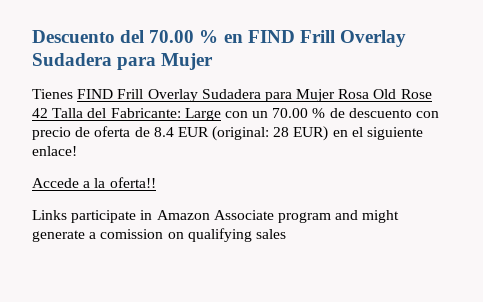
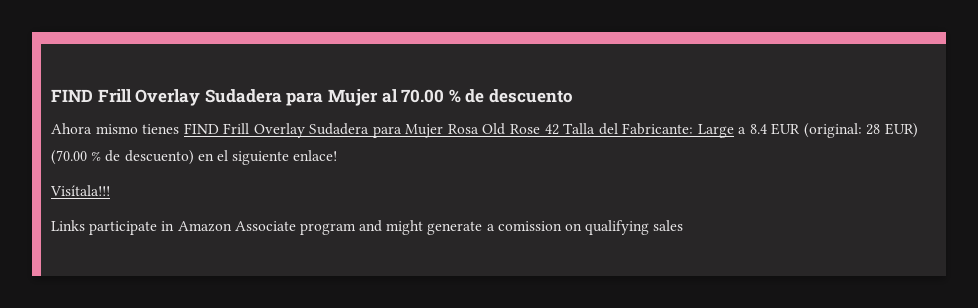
[32,30,406,47] [32,53,214,70] [32,89,73,99] Descuento del 70.00 % en FIND Frill Overlay Sudadera para Mujer // Tienes -> [51,89,573,106] [51,123,180,134] FIND Frill Overlay Sudadera para Mujer al 70.00 % de descuento // Ahora mismo tienes
[224,108,440,118] [32,126,150,140] con un 70.00 % de descuento con precio de oferta de -> [738,127,747,134] a
(329, 133) none -> [51,150,194,165] (70.00 % de descuento)
[32,177,156,188] Accede a la oferta!! -> [50,185,110,196] Visítala!!!

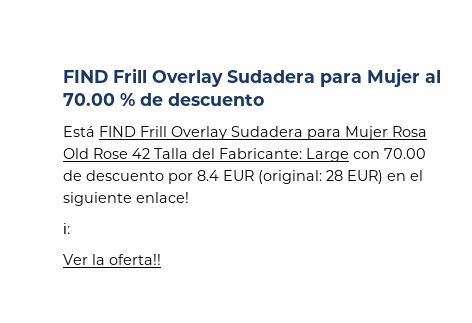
[51,123,180,134] Ahora mismo tienes -> [63,126,95,137] Está
[738,127,747,134] a -> [353,148,426,159] [63,170,193,184] con 70.00 de descuento por
[51,150,194,165] (70.00 % de descuento) -> (383, 177) none
[50,185,110,196] [51,220,684,235] Visítala!!! // Links participate in Amazon Associate program and might generate a comission on qualifying sales -> [63,223,70,234] [63,254,161,265] ℹ: // Ver la oferta!!

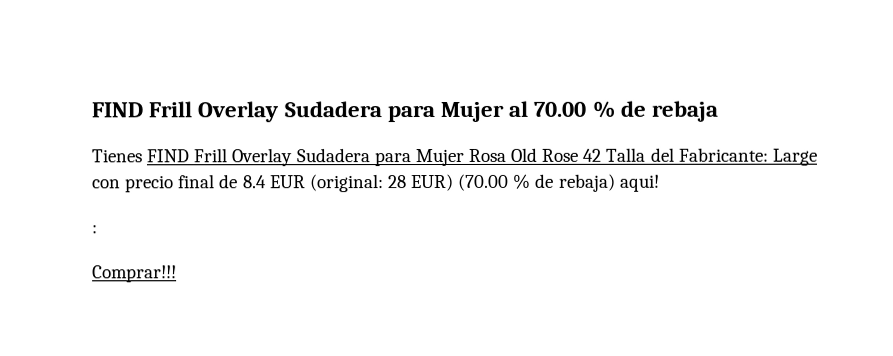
[168,93,264,106] [63,126,95,137] descuento // Está -> [651,100,719,122] [91,149,142,163] rebaja // Tienes
[384,148,426,159] [63,170,193,184] 70.00 de descuento por -> [124,174,239,193] precio final de
[387,170,423,181] [63,192,189,206] [63,223,70,234] [63,254,161,265] en el siguiente enlace! // ℹ: // Ver la oferta!! -> [457,173,660,192] [92,224,98,234] [92,265,177,283] (70.00 % de rebaja) aqui! // : // Comprar!!!

